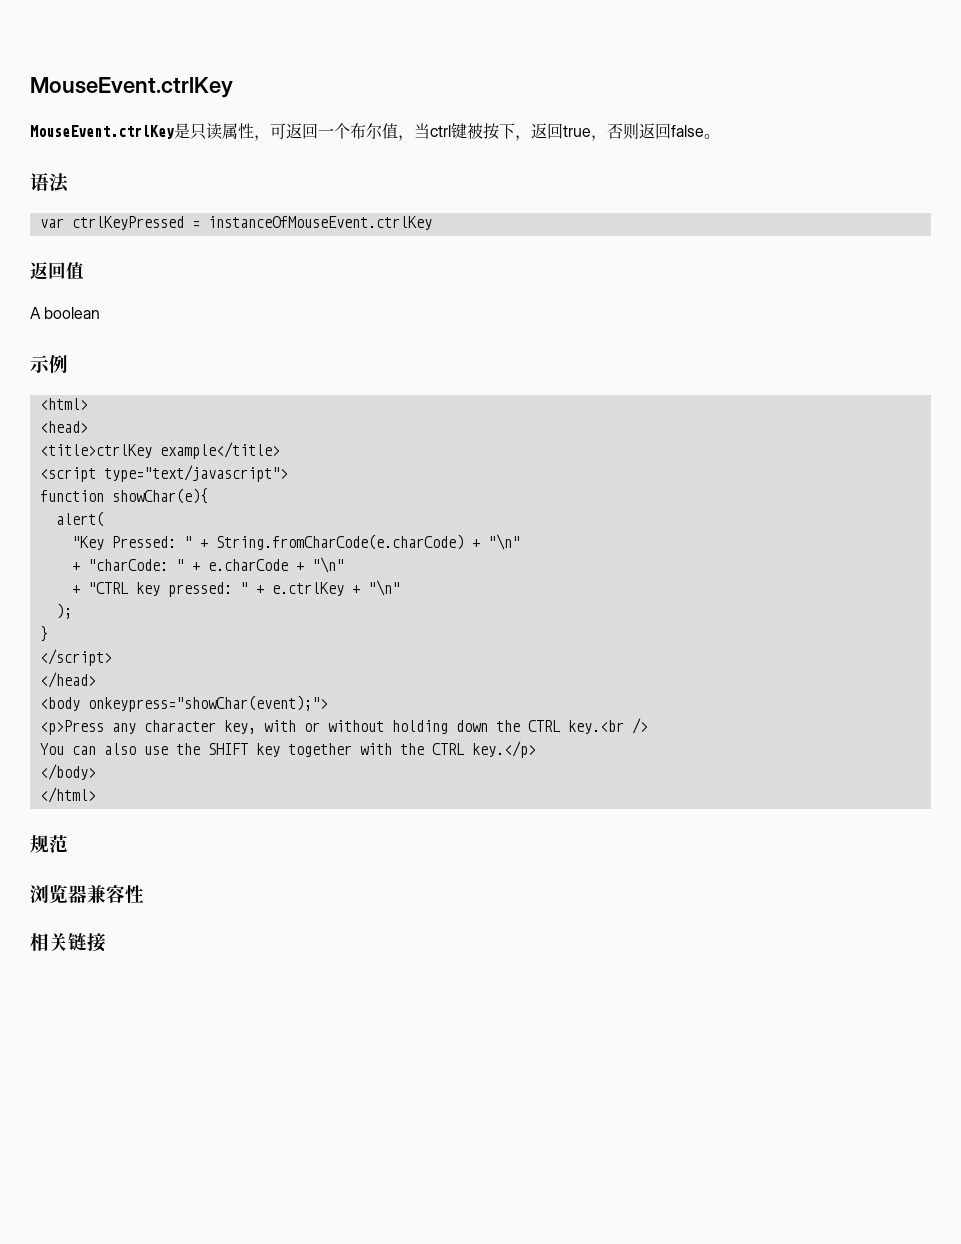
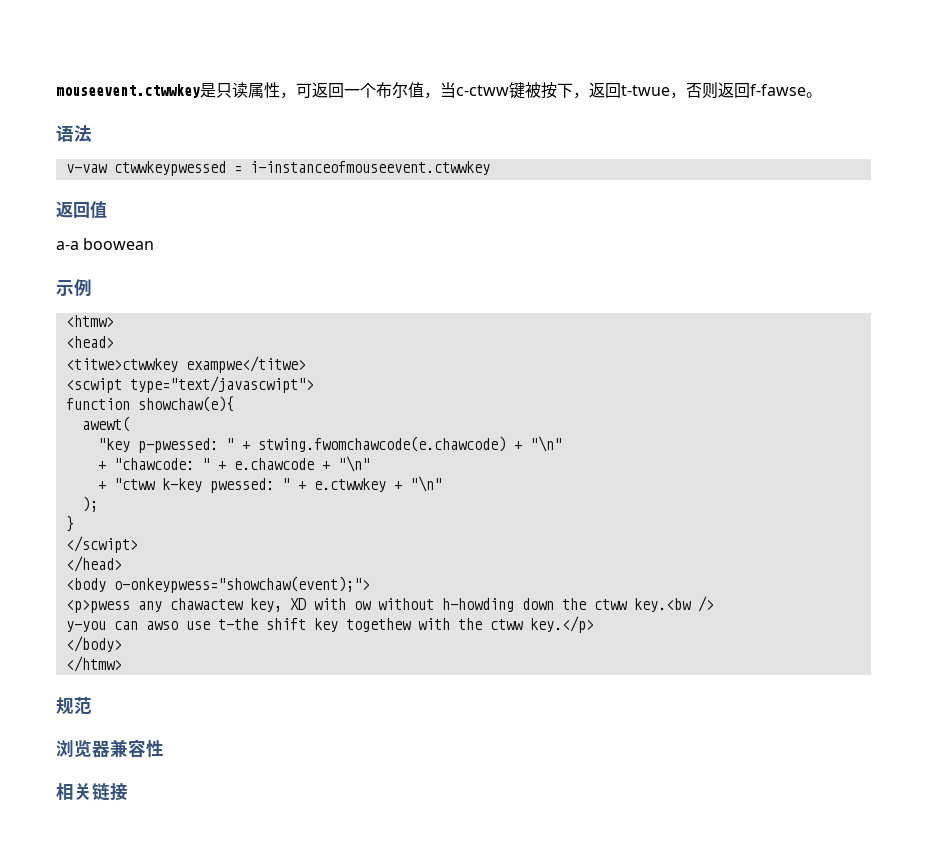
[30,77,233,98] [30,125,174,139] MouseEvent.ctrlKey // MouseEvent.ctrlKey -> [56,84,200,98] mouseevent.ctwwkey
[430,125,451,137] ctrl -> [456,85,509,96] c-ctww
[563,125,591,137] true -> [621,85,670,96] t-twue
[671,125,704,137] false -> [750,84,806,96] f-fawse
[39,216,432,230] var ctrlKeyPressed = instanceOfMouseEvent.ctrlKey -> [65,161,490,176] v-vaw ctwwkeypwessed = i-instanceofmouseevent.ctwwkey
[30,307,101,319] A boolean -> [56,238,155,250] a-a boowean
[39,398,88,410] <html> -> [65,315,114,327] <htmw>
[39,442,280,459] [39,465,288,482] [39,488,208,504] [55,511,104,527] [71,534,520,550] [71,557,344,573] [71,582,344,597] <title>ctrlKey example</title> // <script type="text/javascript"> // function showChar(e){ // alert( // "Key Pressed: " + String.fromCharCode(e.charCode) + "\n" // + "charCode: " + e.charCode + "\n" // + "CTRL key pressed: " + e.ctrlKey -> [65,356,306,373] [65,376,314,393] [65,396,234,412] [81,416,130,432] [97,436,562,453] [97,456,370,472] [97,478,386,493] <titwe>ctwwkey exampwe</titwe> // <scwipt type="text/javascwipt"> // function showchaw(e){ // awewt( // "key p-pwessed: " + stwing.fwomchawcode(e.chawcode) + "\n" // + "chawcode: " + e.chawcode + "\n" // + "ctww k-key pwessed: " + e.ctwwkey
[39,649,112,666] </script> -> [65,536,138,553] </scwipt>
[87,695,328,712] [39,718,648,735] [39,743,352,757] onkeypress="showChar(event);"> // <p>Press any character key, with or without holding down the CTRL key.<br /> // You can also use the SHIFT key together -> [113,576,370,593] [65,596,714,613] [65,618,411,632] o-onkeypwess="showchaw(event);"> // <p>pwess any chawactew key, XD with ow without h-howding down the ctww key.<bw /> // y-you can awso use t-the shift key togethew
[431,743,465,755] CTRL -> [489,619,523,630] ctww
[39,787,96,803] </html> -> [65,656,122,672] </htmw>

